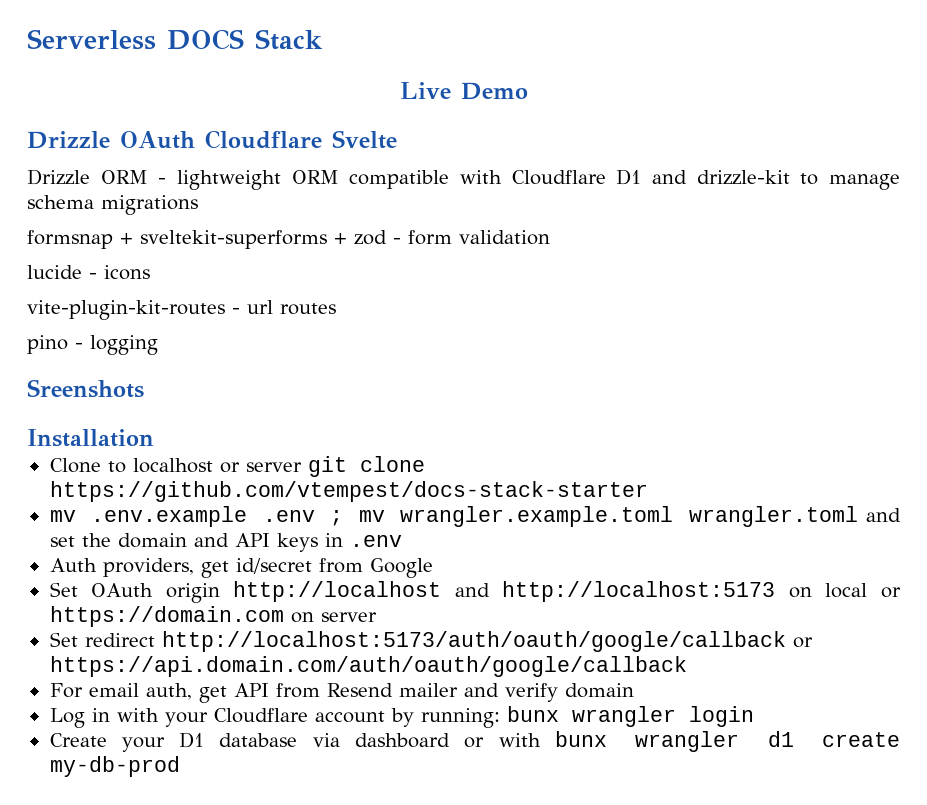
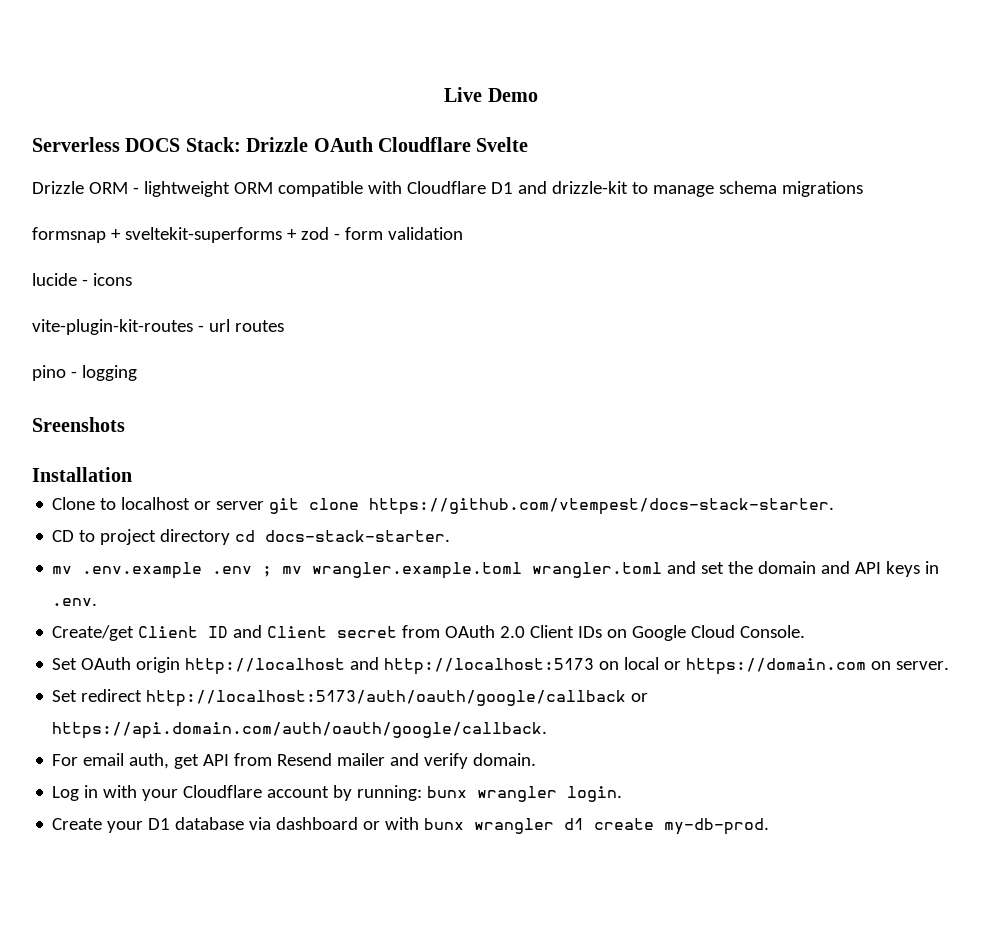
[27,29,323,50] Serverless DOCS Stack // -> (444, 94) none
(528, 91) none -> [32,137,241,152] Serverless DOCS Stack:
[49,481,648,502] https://github.com/vtempest/docs-stack-starter -> [369,498,835,515] [52,529,451,545] https://github.com/vtempest/docs-stack-starter. // CD to project directory cd docs-stack-starter.
[349,535,402,547] [49,558,363,578] .env // Auth providers, get id/secret from -> [52,598,98,606] [52,625,628,641] .env. // Create/get Client ID and Client secret from OAuth 2.0 Client IDs on
(433, 568) none -> [691,625,806,638] Cloud Console.
[320,612,377,622] server -> [896,661,950,670] server.
[49,656,687,677] https://api.domain.com/auth/oauth/google/callback -> [52,722,548,739] https://api.domain.com/auth/oauth/google/callback.
[564,683,634,698] domain -> [473,753,537,766] domain.
[688,706,754,727] login -> [567,786,623,802] login.
[49,756,180,777] my-db-prod -> [664,818,770,835] my-db-prod.

